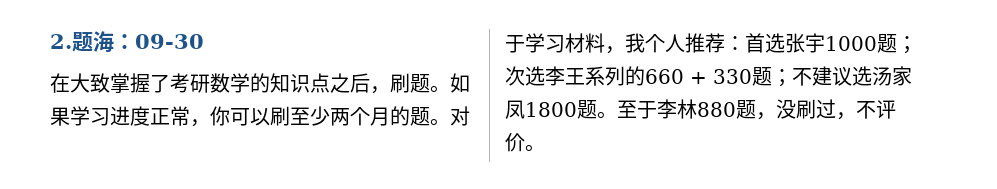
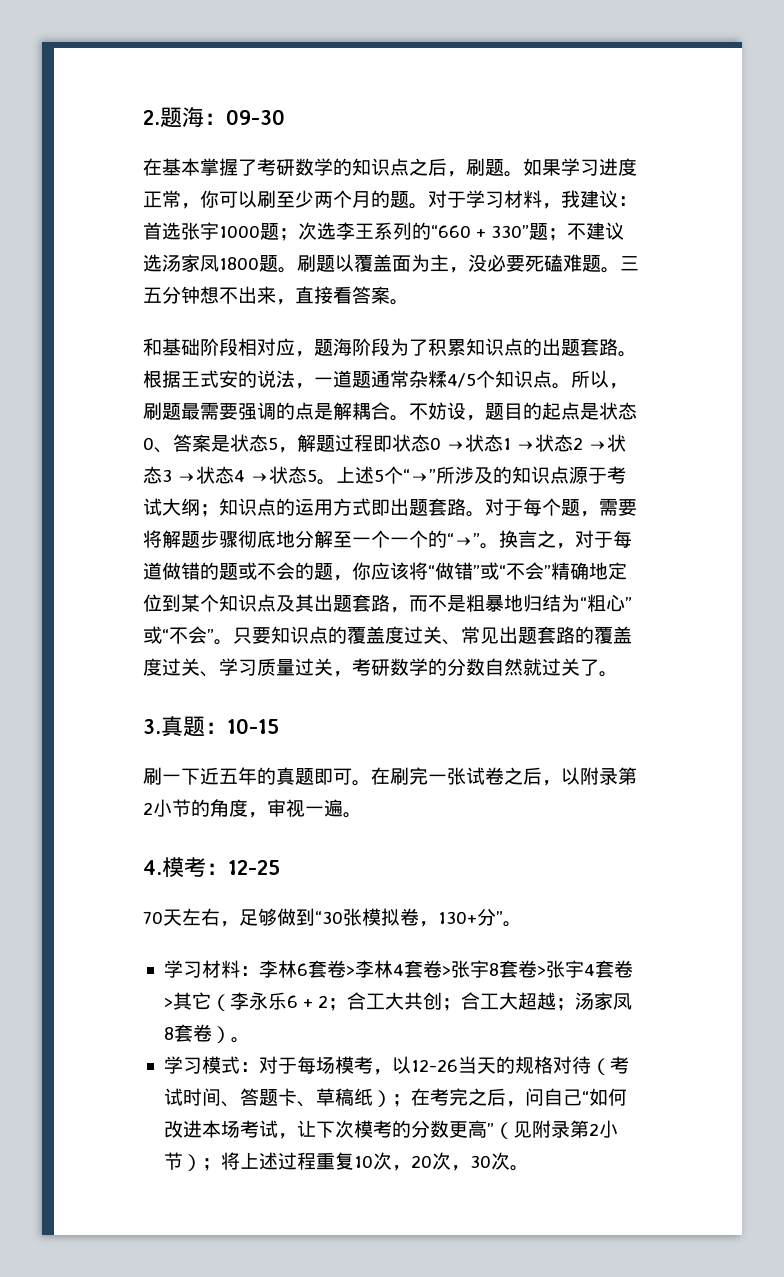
[70,73,110,93] 大致 -> [162,158,200,176] 基本
[645,33,725,53] 个人推荐 -> [580,190,618,208] 建议
[645,69,752,84] 660 + 330 -> [431,225,530,238] “660 + 330”
[617,99,896,120] [505,133,525,152] 至于李林880题，没刷过，不评价 -> [297,254,639,273] [143,286,409,305] [143,338,637,357] [143,370,628,389] [143,402,637,421] [143,434,627,453] [143,466,627,485] [143,498,637,517] [143,530,632,549] [143,562,627,581] [143,594,632,613] [143,626,632,645] [143,658,618,677] [143,716,279,737] [143,767,637,786] [143,799,362,818] [143,857,280,877] [143,908,522,927] [163,960,633,978] [163,992,633,1011] [163,1024,250,1043] [163,1056,629,1075] [163,1088,627,1107] [163,1120,618,1139] [163,1152,510,1171] 刷题以覆盖面为主，没必要死磕难题。三五分钟想不出来，直接看答案。 // 和基础阶段相对应，题海阶段为了积累知识点的出题套路。根据王式安的说法，一道题通常杂糅4/5个知识点。所以，刷题最需要强调的点是解耦合。不妨设，题目的起点是状态0、答案是状态5，解题过程即状态0 →状态1 →状态2 →状态3 →状态4 →状态5。上述5个“→”所涉及的知识点源于考试大纲；知识点的运用方式即出题套路。对于每个题，需要将解题步骤彻底地分解至一个一个的“→”。换言之，对于每道做错的题或不会的题，你应该将“做错”或“不会”精确地定位到某个知识点及其出题套路，而不是粗暴地归结为“粗心”或“不会”。只要知识点的覆盖度过关、常见出题套路的覆盖度过关、学习质量过关，考研数学的分数自然就过关了。 // 3.真题：10-15 // 刷一下近五年的真题即可。在刷完一张试卷之后，以附录第2小节的角度，审视一遍。 // 4.模考：12-25 // 70天左右，足够做到“30张模拟卷，130+分”。 // 学习材料：李林6套卷>李林4套卷>张宇8套卷>张宇4套卷>其它（李永乐6 + 2；合工大共创；合工大超越；汤家凤8套卷）。 // 学习模式：对于每场模考，以12-26当天的规格对待（考试时间、答题卡、草稿纸）；在考完之后，问自己“如何改进本场考试，让下次模考的分数更高”（见附录第2小节）；将上述过程重复10次，20次，30次

